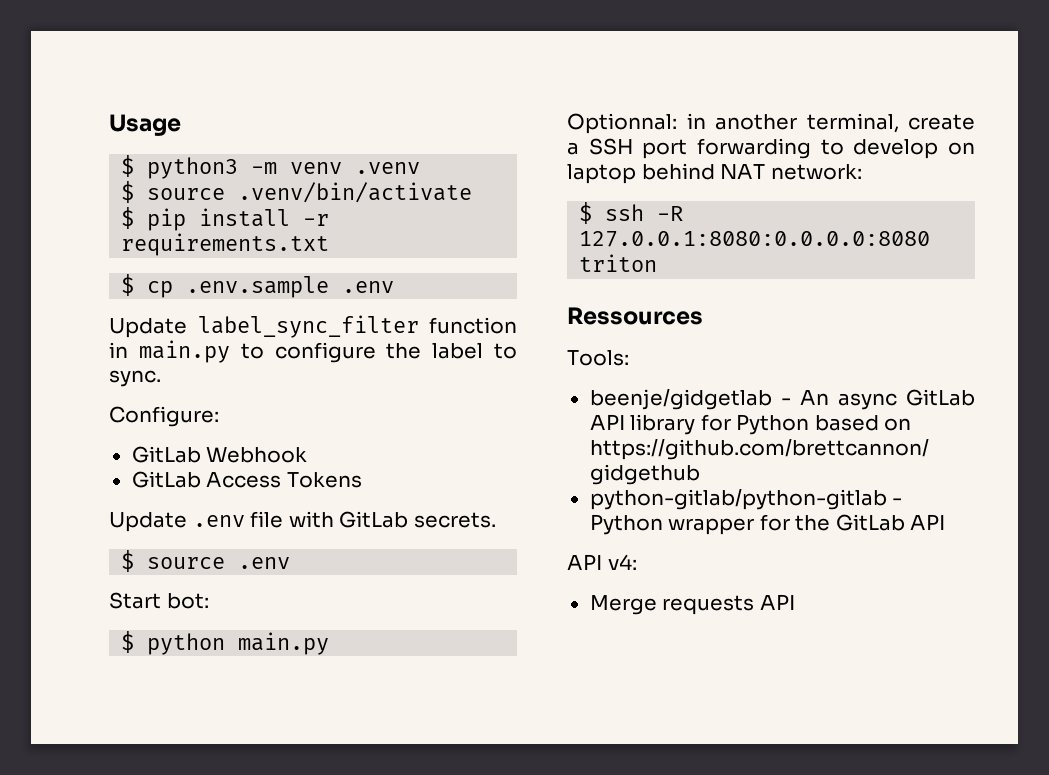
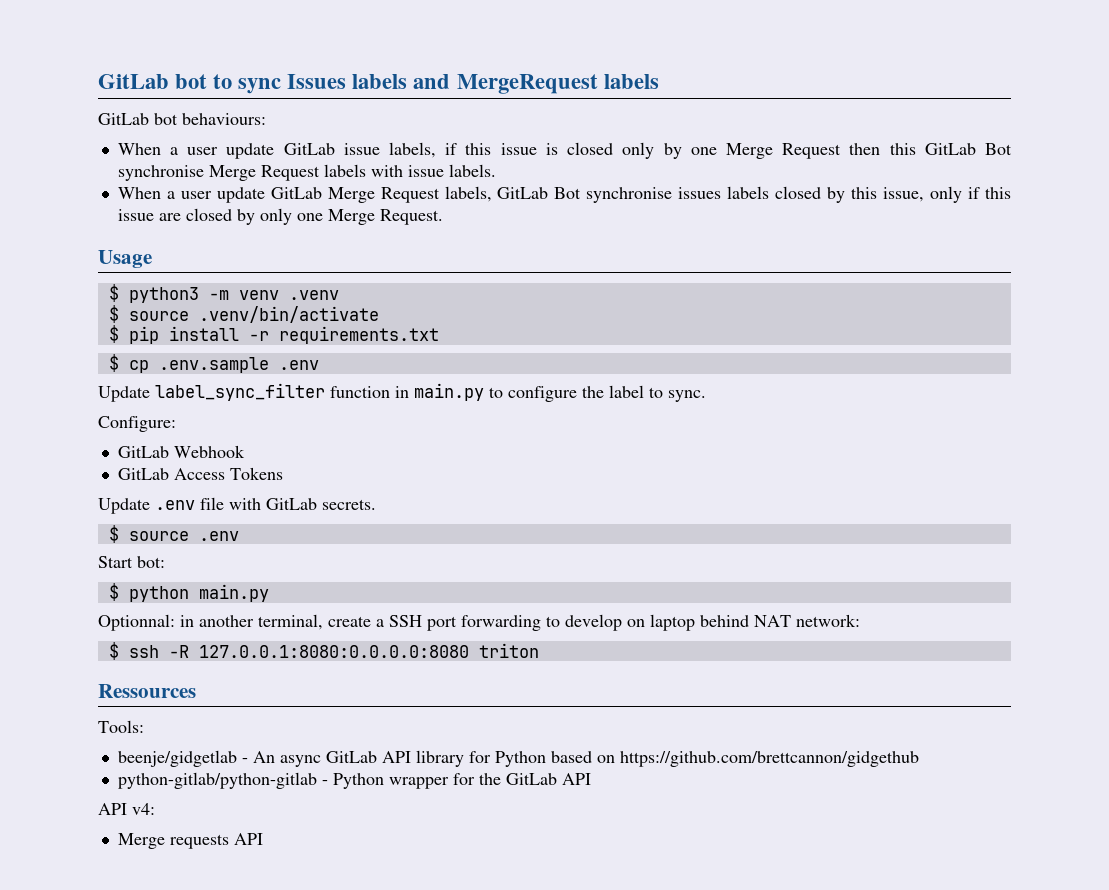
(109, 125) none -> [98,74,659,94] [98,113,266,125] [117,142,1013,159] [117,164,496,181] [117,186,1012,203] [117,208,443,225] GitLab bot to sync Issues labels and MergeRequest labels // GitLab bot behaviours: // When a user update GitLab issue labels, if this issue is closed only by one Merge Request then this GitLab Bot synchronise Merge Request labels with issue labels. // When a user update GitLab Merge Request labels, GitLab Bot synchronise issues labels closed by this issue, only if this issue are closed by only one Merge Request. //

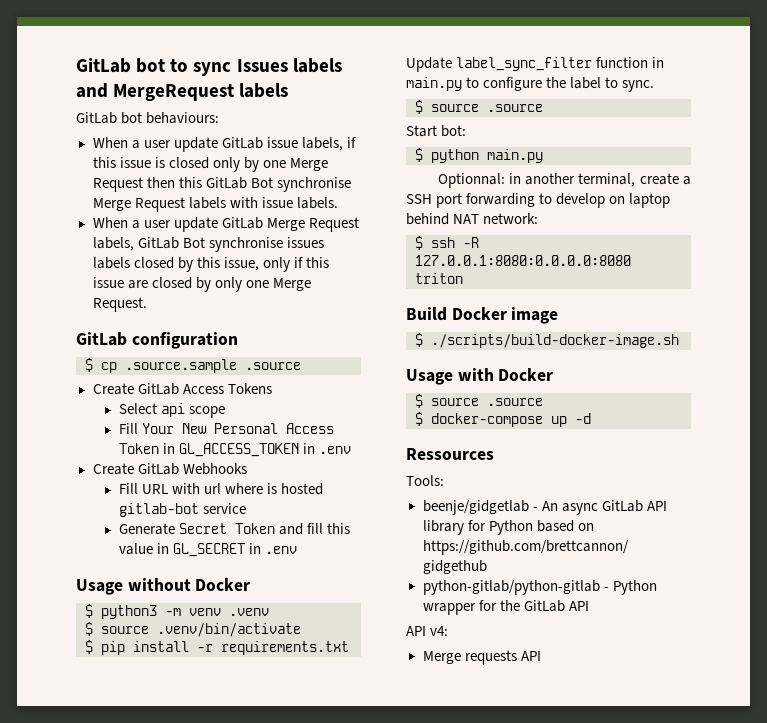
[98,250,152,268] // Usage -> [76,332,238,349] [85,358,301,373] [92,383,272,395] [118,403,225,418] [118,423,334,434] [118,443,351,457] [92,463,247,475] [118,483,323,495] [118,503,246,517] [118,523,350,535] [118,543,297,557] [76,578,251,595] // GitLab configuration // $ cp .source.sample .source // Create GitLab Access Tokens // Select api scope // Fill Your New Personal Access Token in GL_ACCESS_TOKEN in .env // Create GitLab Webhooks // Fill URL with url where is hosted gitlab-bot service // Generate Secret Token and fill this value in GL_SECRET in .env // Usage without Docker
[108,354,319,373] // $ cp .env.sample .env -> (349, 648) none
[98,416,176,432] [117,445,245,458] [117,467,283,480] [98,497,376,514] [108,525,239,543] // Configure: // GitLab Webhook // GitLab Access Tokens // Update .env file with GitLab secrets. // $ source .env -> [415,100,543,114] // $ source .source
(539, 650) none -> [406,307,559,324] [415,333,679,348] [406,368,554,385] [415,394,543,408] [415,412,591,427] // Build Docker image // $ ./scripts/build-docker-image.sh // Usage with Docker // $ source .source // $ docker-compose up -d

